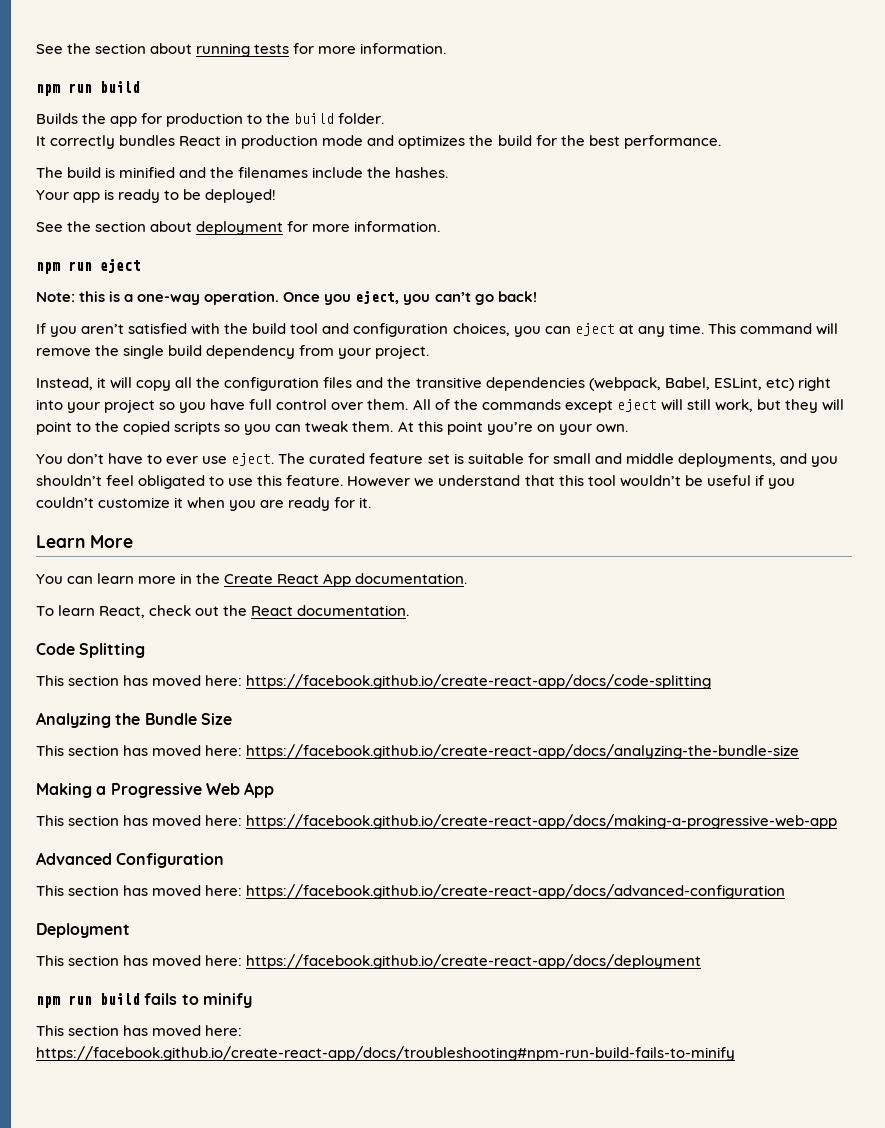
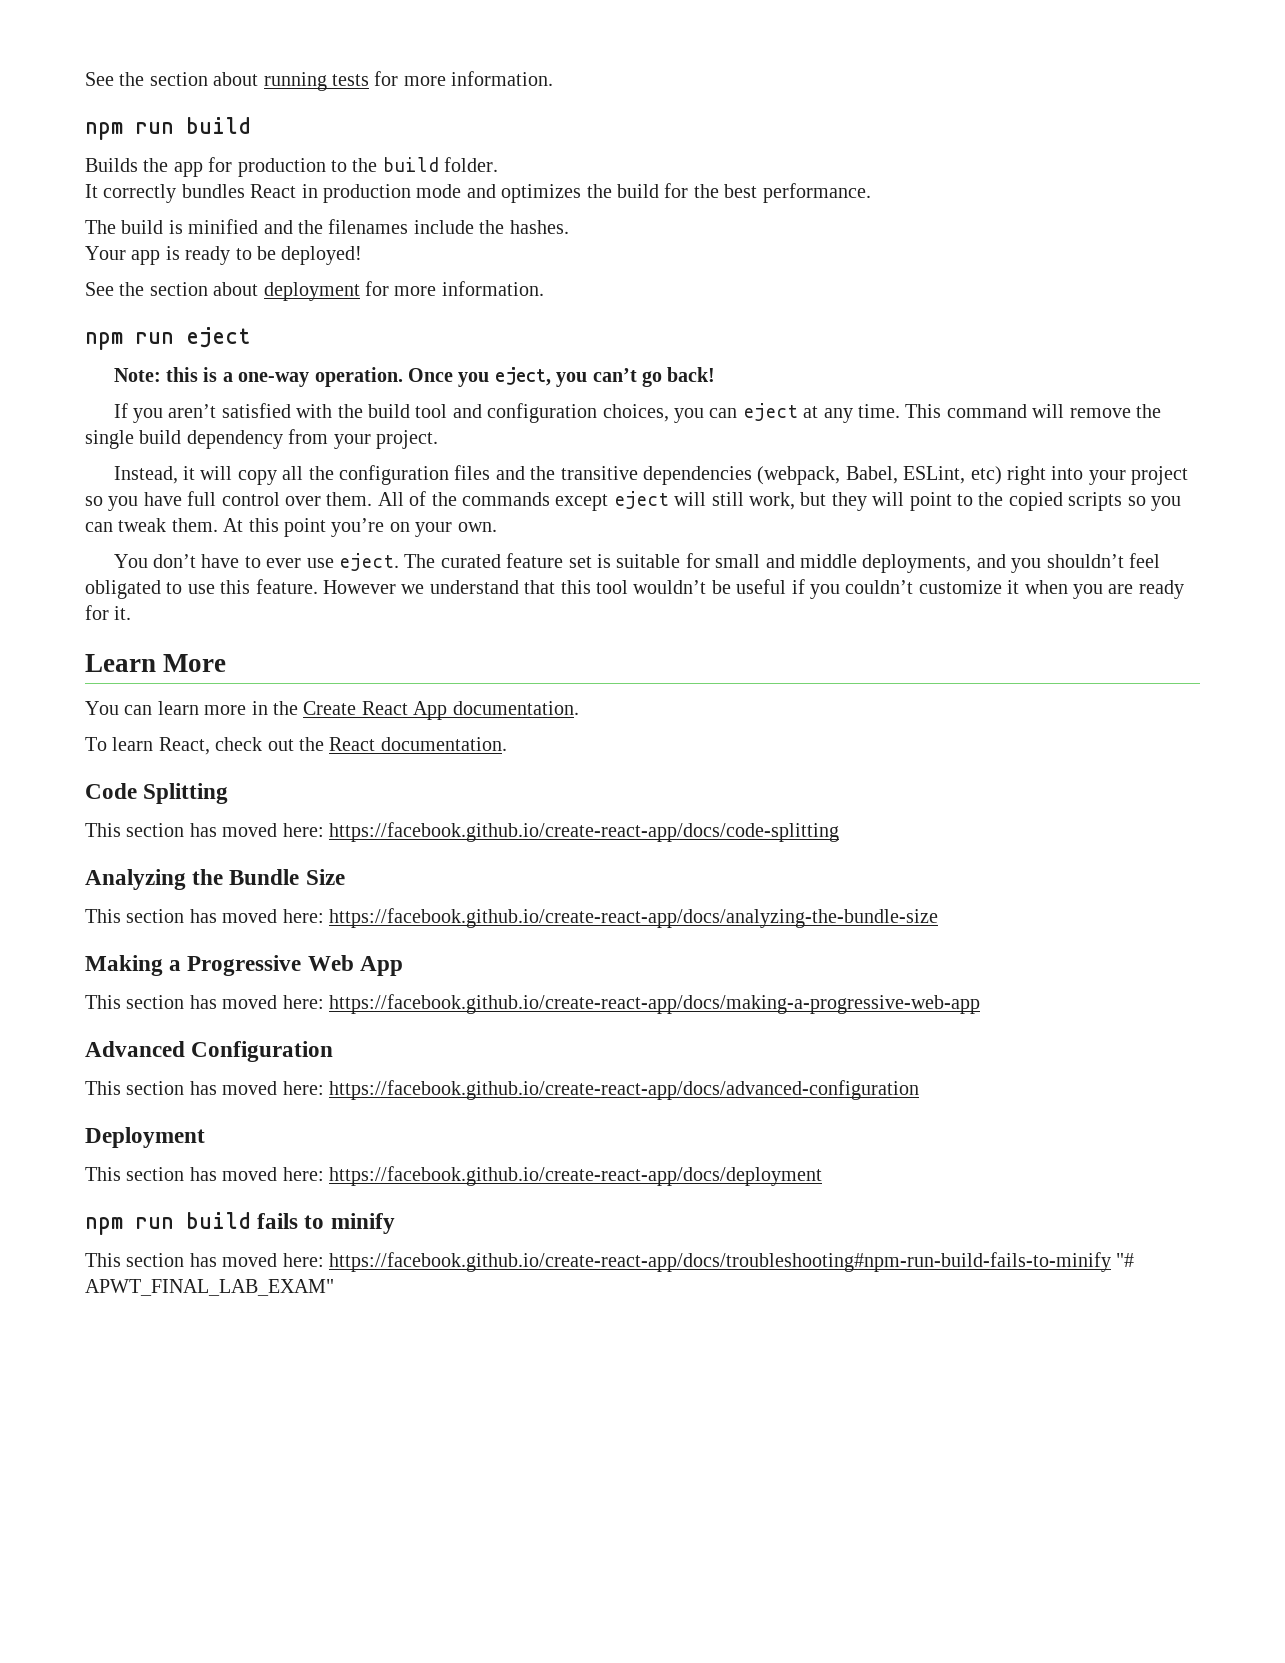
(735, 1053) none -> [1116,1253,1135,1267] [85,1279,334,1296] "# APWT_FINAL_LAB_EXAM"

